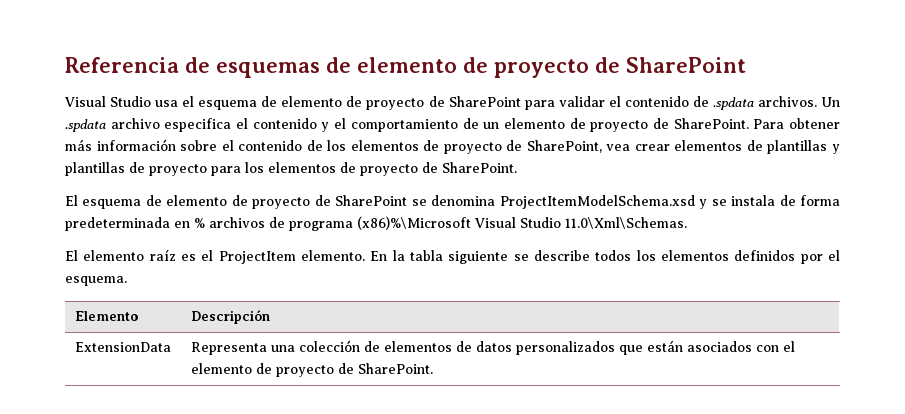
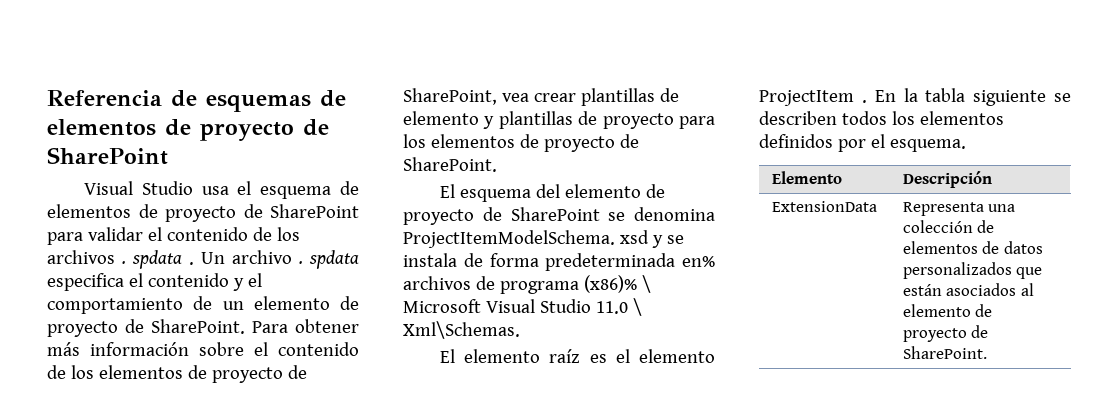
[357,57,457,73] elemento -> [47,119,156,136] elementos
[281,96,343,107] elemento -> [47,204,131,218] elementos
[712,96,840,110] [65,118,160,132] .spdata archivos. Un .spdata archivo -> [276,227,300,241] [47,250,359,269] los archivos . spdata . Un archivo . spdata
[674,140,828,154] elementos de plantillas -> [580,88,679,106] [403,111,479,125] plantillas de elemento
[145,195,162,206] de -> [536,184,561,198] del
[499,195,695,209] ProjectItemModelSchema.xsd -> [403,230,649,248] ProjectItemModelSchema. xsd
[174,218,205,228] en % -> [682,256,715,267] en%
[357,216,687,230] (x86)%\Microsoft Visual Studio 11.0\Xml\Schemas. -> [583,275,651,293] [403,298,642,316] [403,321,520,339] (x86)% \ Microsoft Visual Studio 11.0 \ Xml\Schemas.
[218,250,365,264] ProjectItem elemento. -> [639,349,715,363] [759,90,867,106] elemento ProjectItem .
[533,250,590,261] describe -> [759,111,837,125] describen
[755,341,795,352] con el -> [1020,283,1034,296] al

